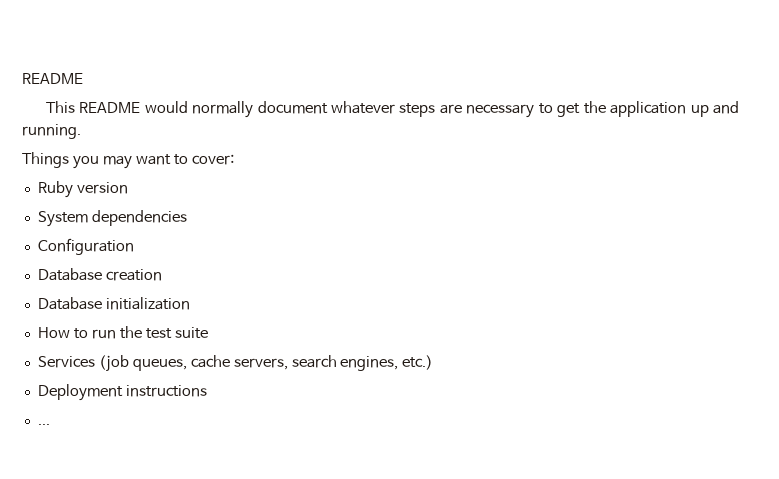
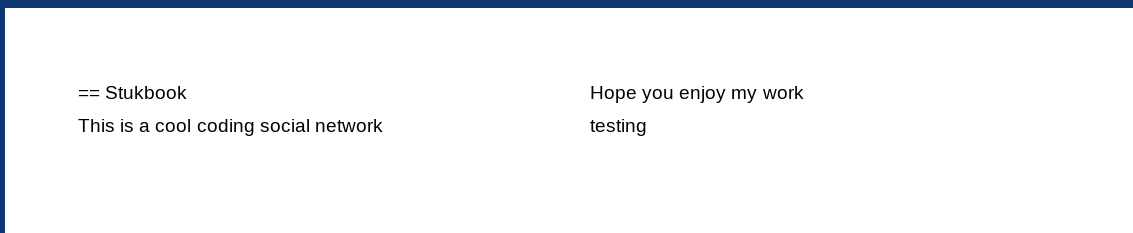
[22,73,83,84] README -> [78,86,188,99] == Stukbook
[79,101,740,118] [22,124,81,139] [22,152,234,169] [37,181,128,198] [37,210,187,227] [37,238,134,255] [37,268,162,281] [37,297,190,310] [37,326,208,339] [37,355,434,372] [37,384,207,401] [37,424,50,425] README would normally document whatever steps are necessary to get the application up and running. // Things you may want to cover: // Ruby version // System dependencies // Configuration // Database creation // Database initialization // How to run the test suite // Services (job queues, cache servers, search engines, etc.) // Deployment instructions // ... -> [120,119,383,136] [590,86,804,103] [590,119,647,136] is a cool coding social network // Hope you enjoy my work // testing

